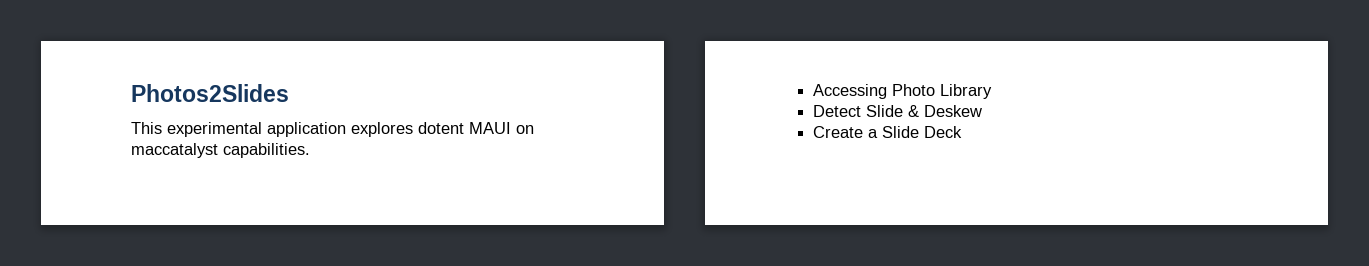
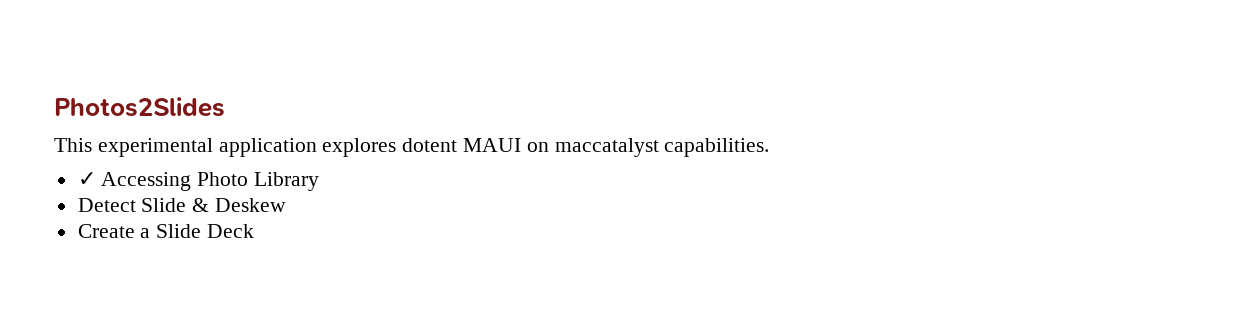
(310, 150) none -> [77,172,96,186] ✓

